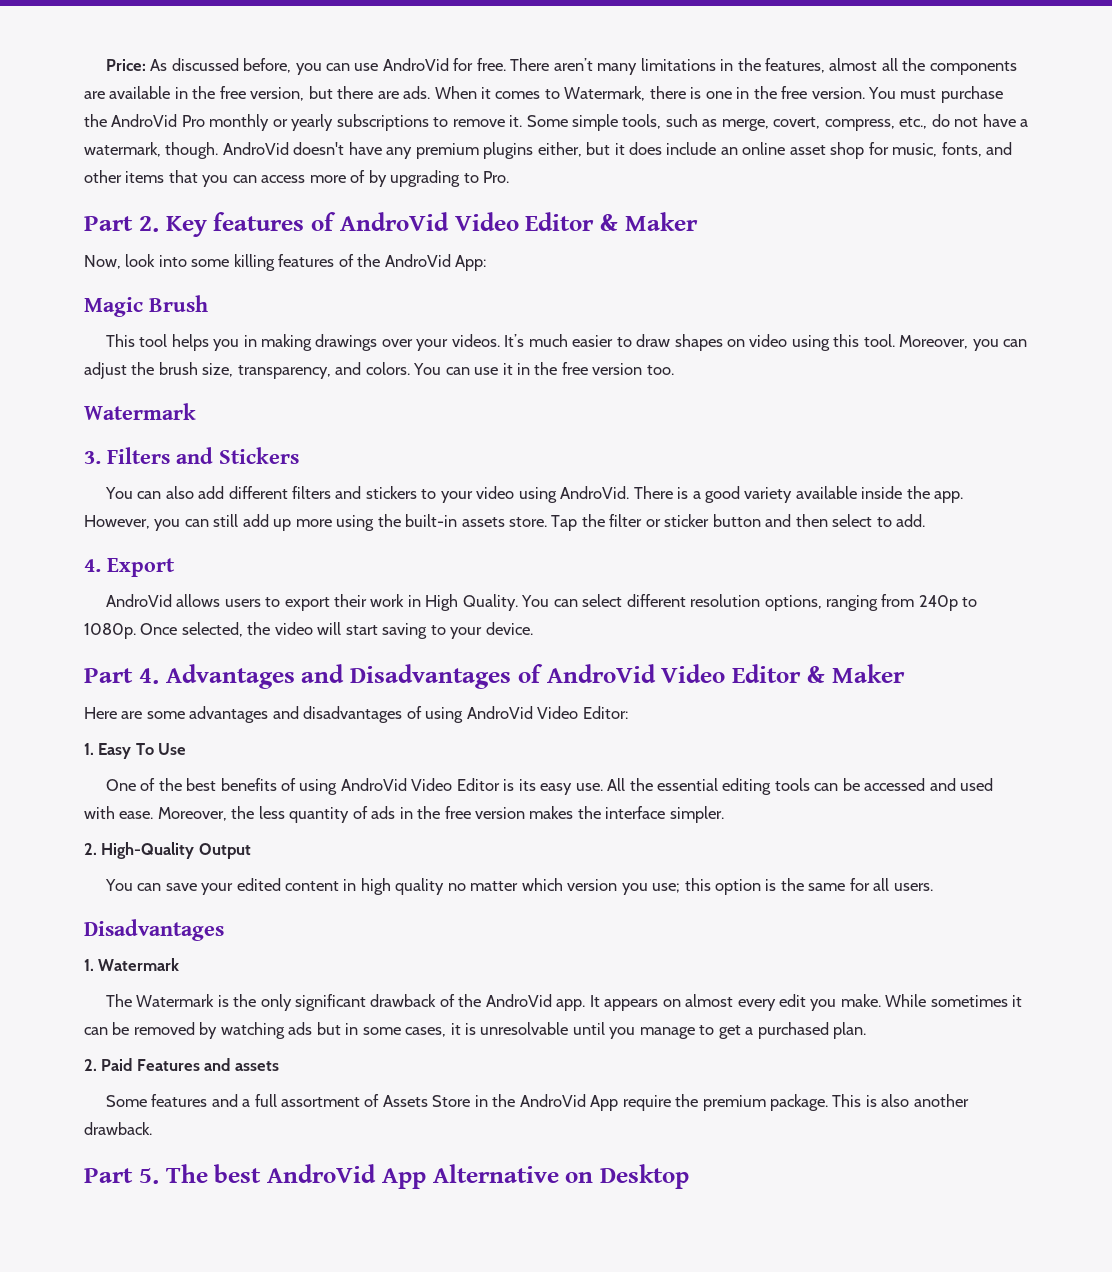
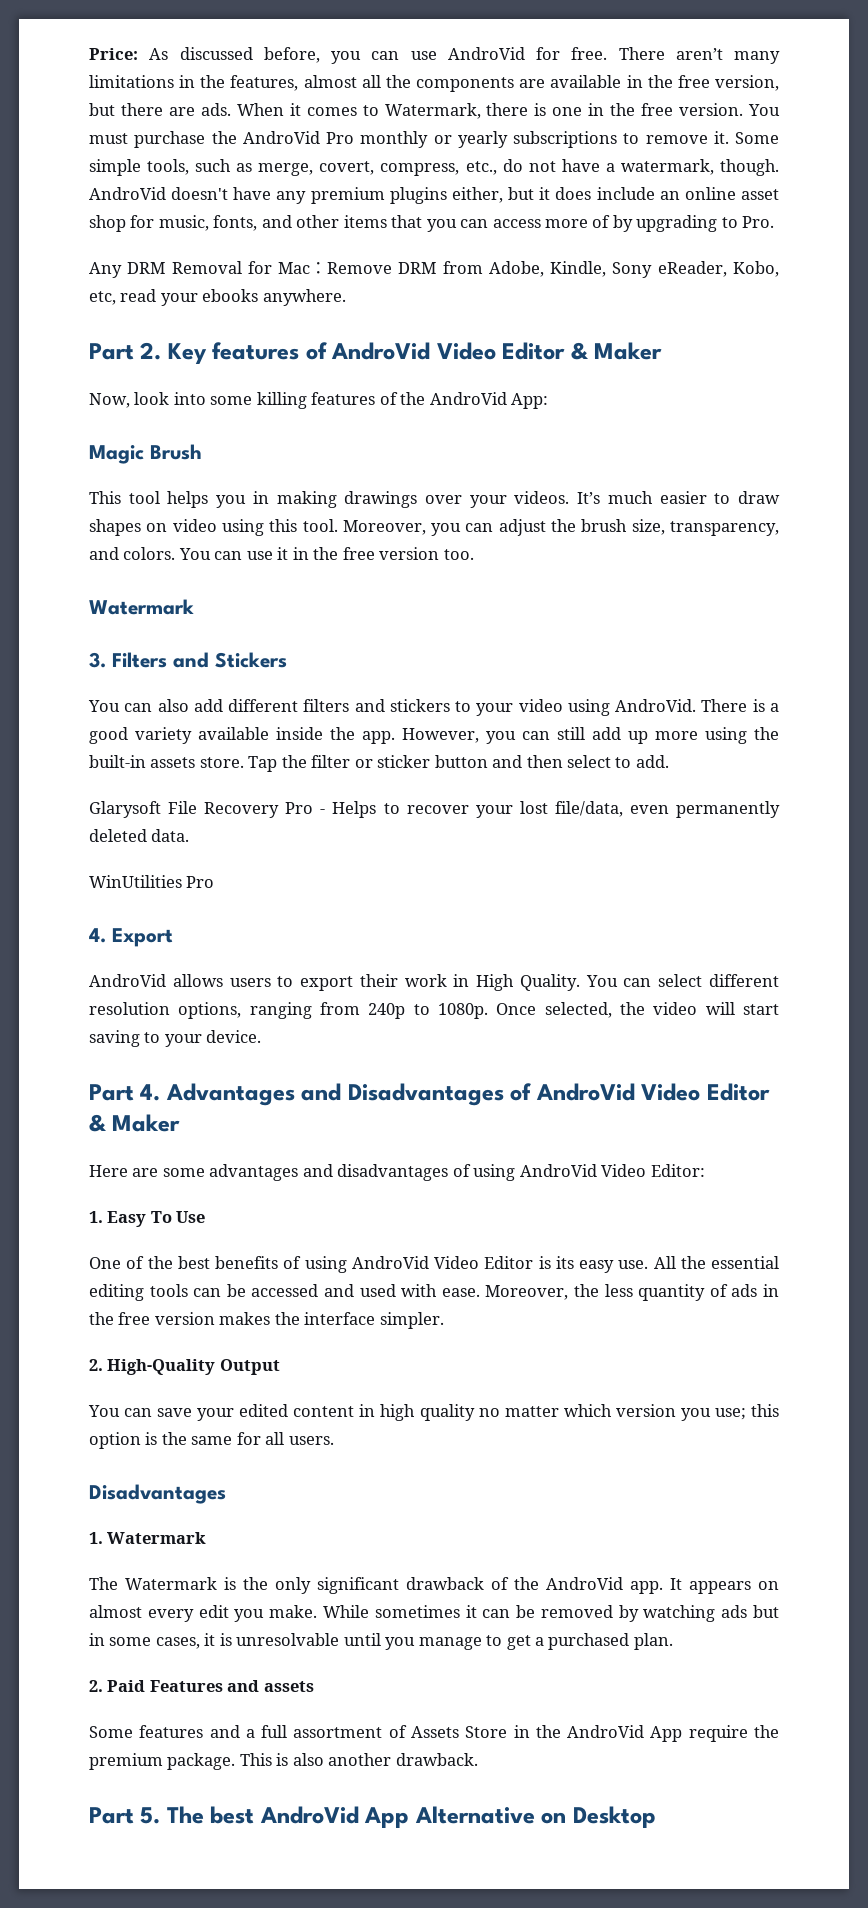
(510, 177) none -> [89,261,779,278] [89,289,346,306] // Any DRM Removal for Mac：Remove DRM from Adobe, Kindle, Sony eReader, Kobo, etc, read your ebooks anywhere.
(925, 520) none -> [89,801,780,818] [89,829,190,842] [89,875,215,888] // Glarysoft File Recovery Pro - Helps to recover your lost file/data, even permanently deleted data. // WinUtilities Pro

